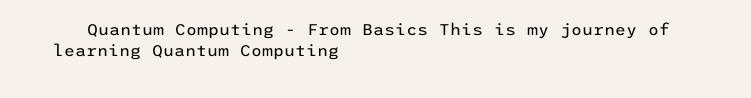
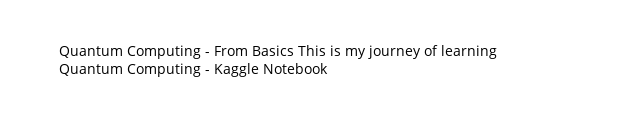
(339, 52) none -> [205,63,328,77] - Kaggle Notebook

